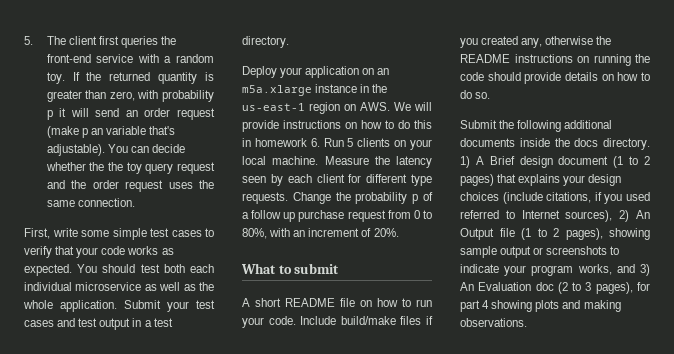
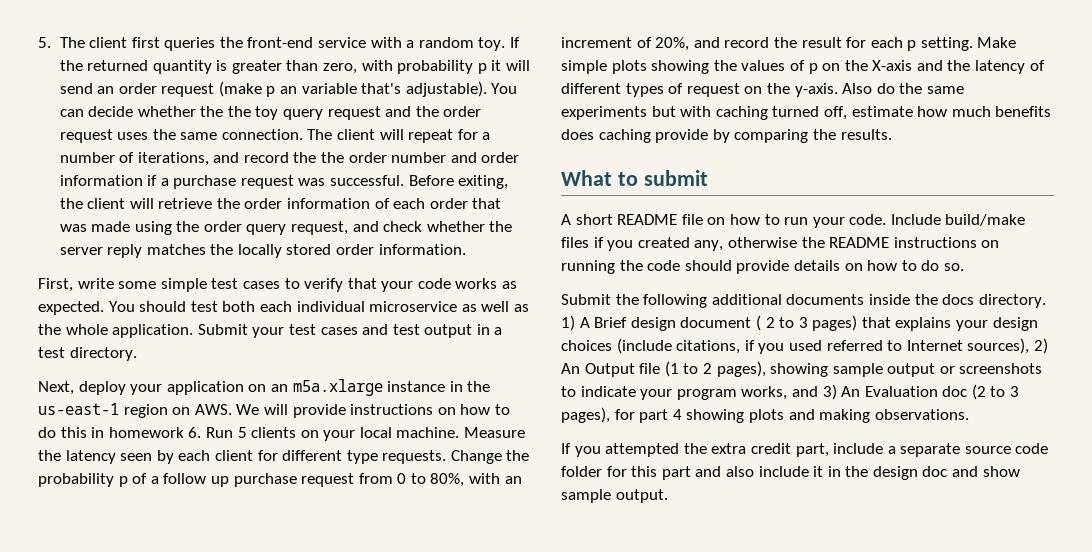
(135, 202) none -> [307,129,491,143] [59,152,520,166] [59,175,509,189] [59,198,502,209] [59,221,513,235] [59,244,466,258] The client will repeat for a number of iterations, and record the the order number and order information if a purchase request was successful. Before exiting, the client will retrieve the order information of each order that was made using the order query request, and check whether the server reply matches the locally stored order information.
[242,66,277,78] Deploy -> [38,381,126,395] Next, deploy
[373,228,399,237] 20%. -> [655,37,1017,51] [561,60,1045,74] [561,83,964,97] [561,106,1052,120] [561,129,892,143] 20%, and record the result for each p setting. Make simple plots showing the values of p on the X-axis and the latency of different types of request on the y-axis. Also do the same experiments but with caching turned off, estimate how much benefits does caching provide by comparing the results.
[613,156,650,168] (1 to 2 -> [755,315,808,331] ( 2 to 3
(527, 322) none -> [561,443,1049,457] [561,466,1020,480] [561,489,668,503] // If you attempted the extra credit part, include a separate source code folder for this part and also include it in the design doc and show sample output.

